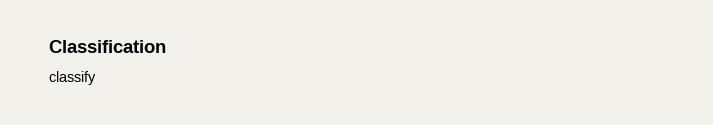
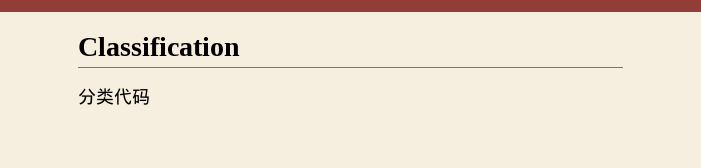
[49,71,96,85] classify -> [78,88,150,105] 分类代码

